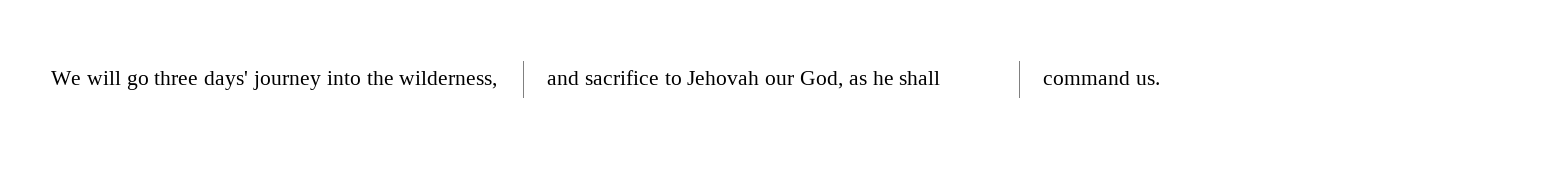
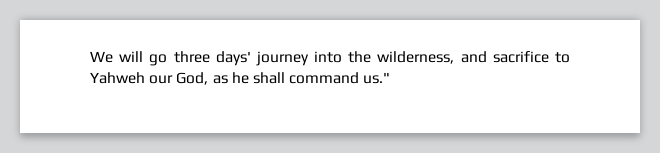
[687,71,760,85] Jehovah -> [90,72,145,84] Yahweh
[1135,75,1160,85] us. -> [363,72,391,84] us."

